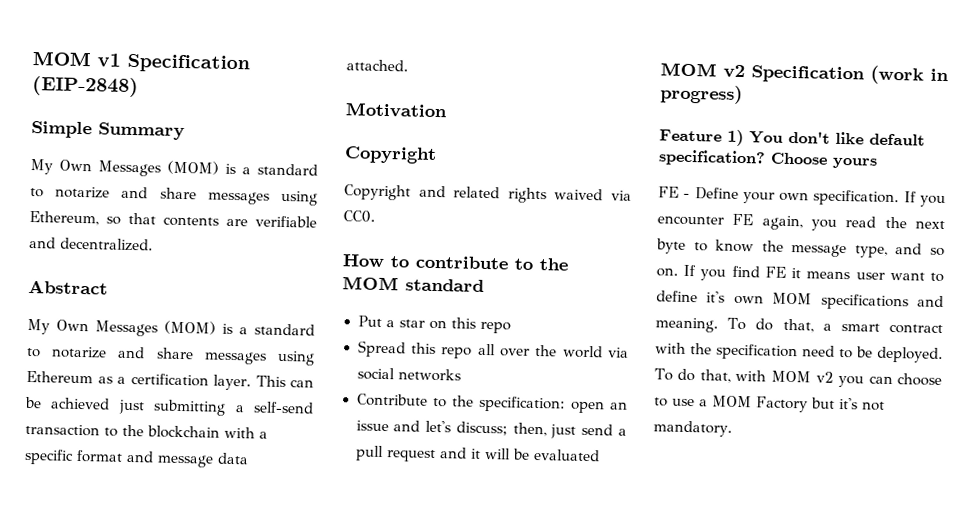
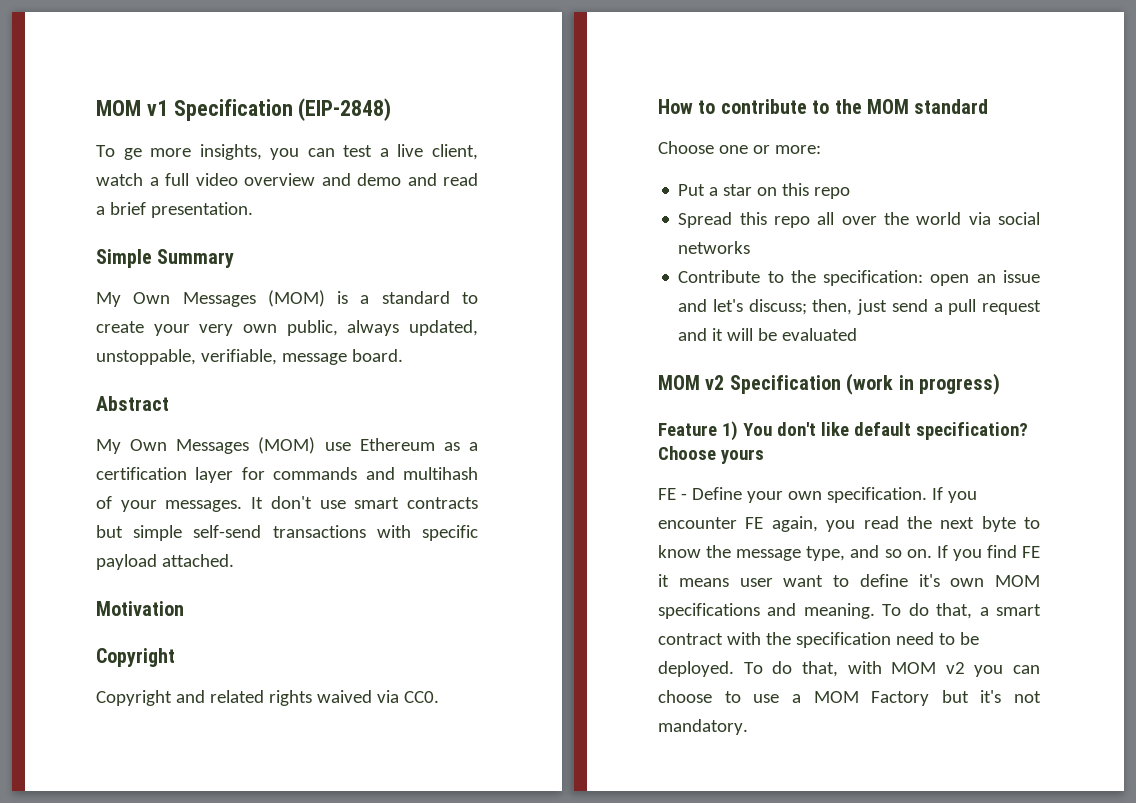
(139, 87) none -> [96,144,478,160] [96,173,478,186] [96,202,253,218] // To ge more insights, you can test a live client, watch a full video overview and demo and read a brief presentation.
[55,186,318,206] [29,210,317,228] [29,236,153,252] notarize and share messages using Ethereum, so that contents are verifiable and decentralized. -> [96,320,479,336] [96,349,403,365] create your very own public, always updated, unstoppable, verifiable, message board.
[222,323,315,336] [26,346,315,366] [26,370,314,391] [24,396,314,416] [25,423,268,439] [24,448,249,468] is a standard to notarize and share messages using Ethereum as a certification layer. This can be achieved just submitting a self-send transaction to the blockchain with a specific format and message data -> [324,438,478,451] [96,467,478,483] [96,496,478,512] [96,525,478,541] [96,554,157,570] use Ethereum as a certification layer for commands and multihash of your messages. It don't use smart contracts but simple self-send transactions with specific payload
(484, 285) none -> [658,141,821,154] // Choose one or more:

